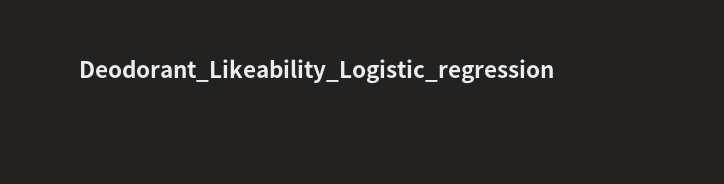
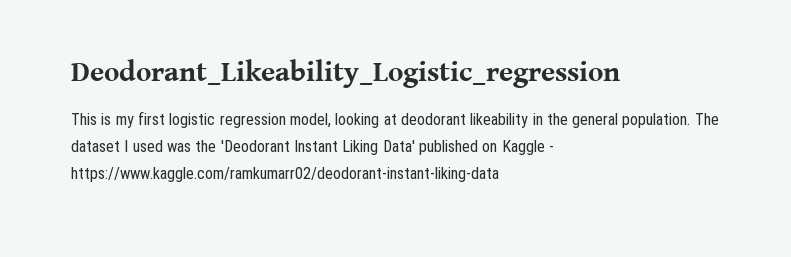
(554, 71) none -> [71,111,719,128] [71,140,554,155] [71,167,499,182] // This is my first logistic regression model, looking at deodorant likeability in the general population. The dataset I used was the 'Deodorant Instant Liking Data' published on Kaggle - https://www.kaggle.com/ramkumarr02/deodorant-instant-liking-data

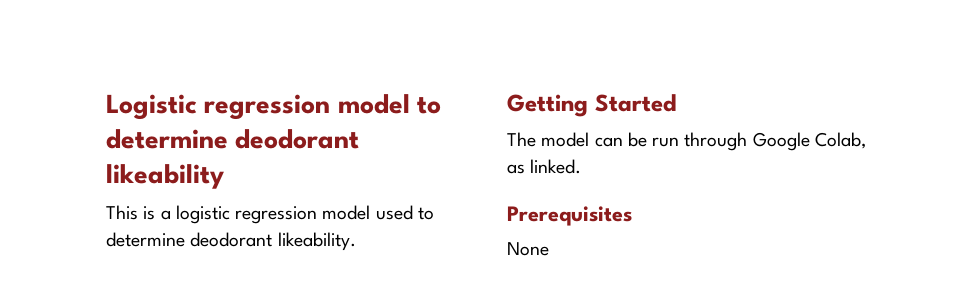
[71,59,620,88] [71,111,719,128] [71,140,554,155] [71,167,499,182] Deodorant_Likeability_Logistic_regression // This is my first logistic regression model, looking at deodorant likeability in the general population. The dataset I used was the 'Deodorant Instant Liking Data' published on Kaggle - https://www.kaggle.com/ramkumarr02/deodorant-instant-liking-data -> [106,94,442,120] [106,129,360,149] [106,164,224,189] [106,205,434,224] [106,232,356,251] [507,94,677,117] [507,132,866,151] [507,159,582,174] [507,206,632,226] [507,242,549,256] Logistic regression model to determine deodorant likeability // This is a logistic regression model used to determine deodorant likeability. // Getting Started // The model can be run through Google Colab, as linked. // Prerequisites // None

